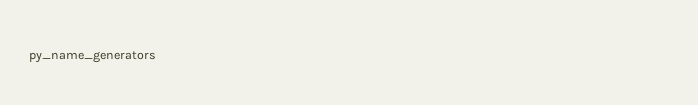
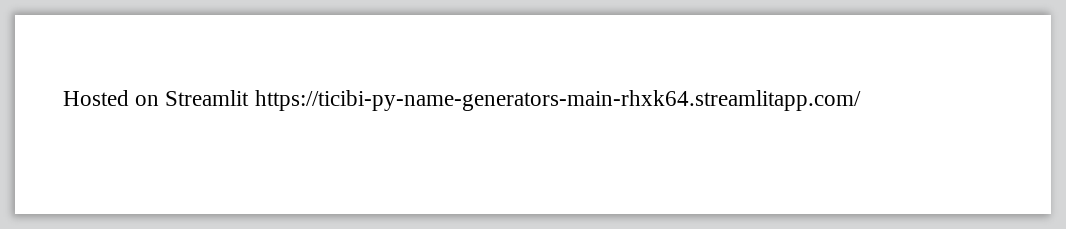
[29,51,156,63] py_name_generators -> [63,90,861,111] Hosted on Streamlit https://ticibi-py-name-generators-main-rhxk64.streamlitapp.com/

